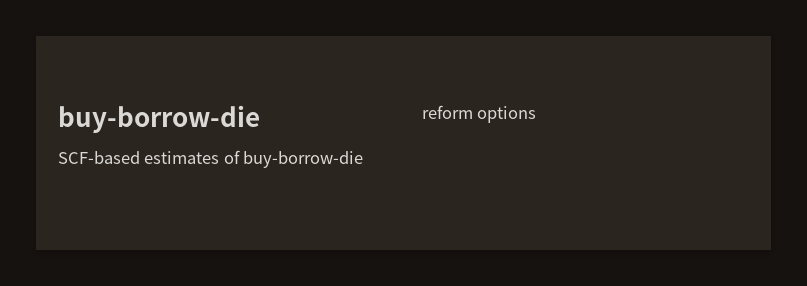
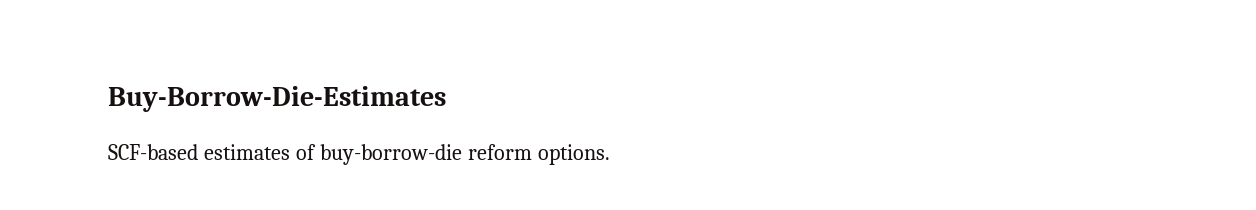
[58,105,260,133] buy-borrow-die -> [108,86,446,112] Buy-Borrow-Die-Estimates
[477,106,537,123] options -> [537,144,610,165] options.

